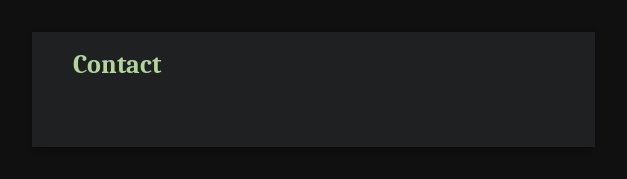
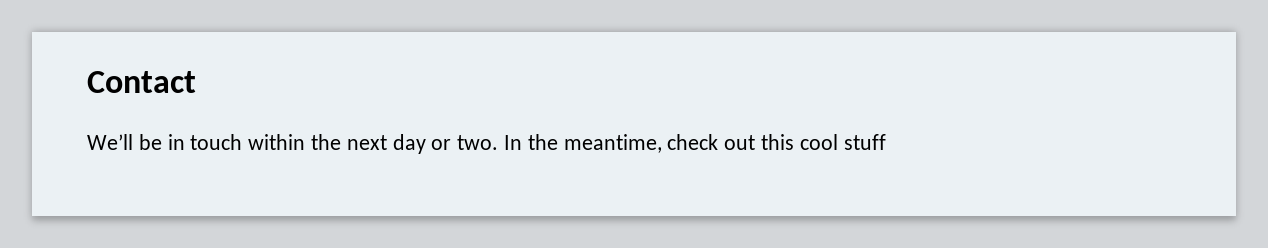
(162, 64) none -> [87,134,886,154] // We’ll be in touch within the next day or two. In the meantime, check out this cool stuff

